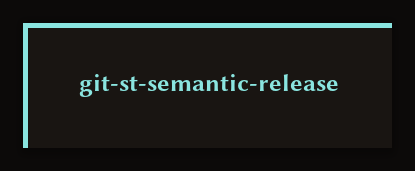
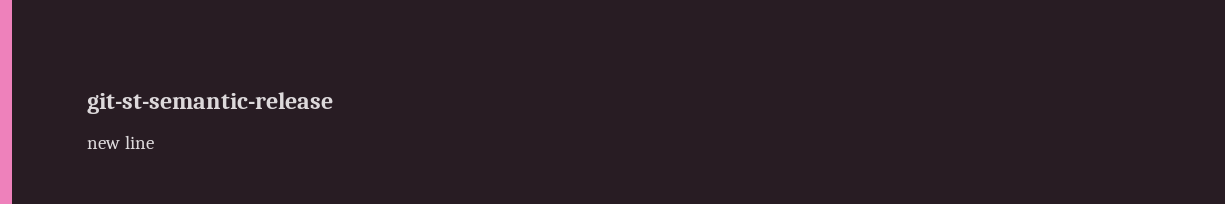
(339, 85) none -> [87,135,155,149] // new line

